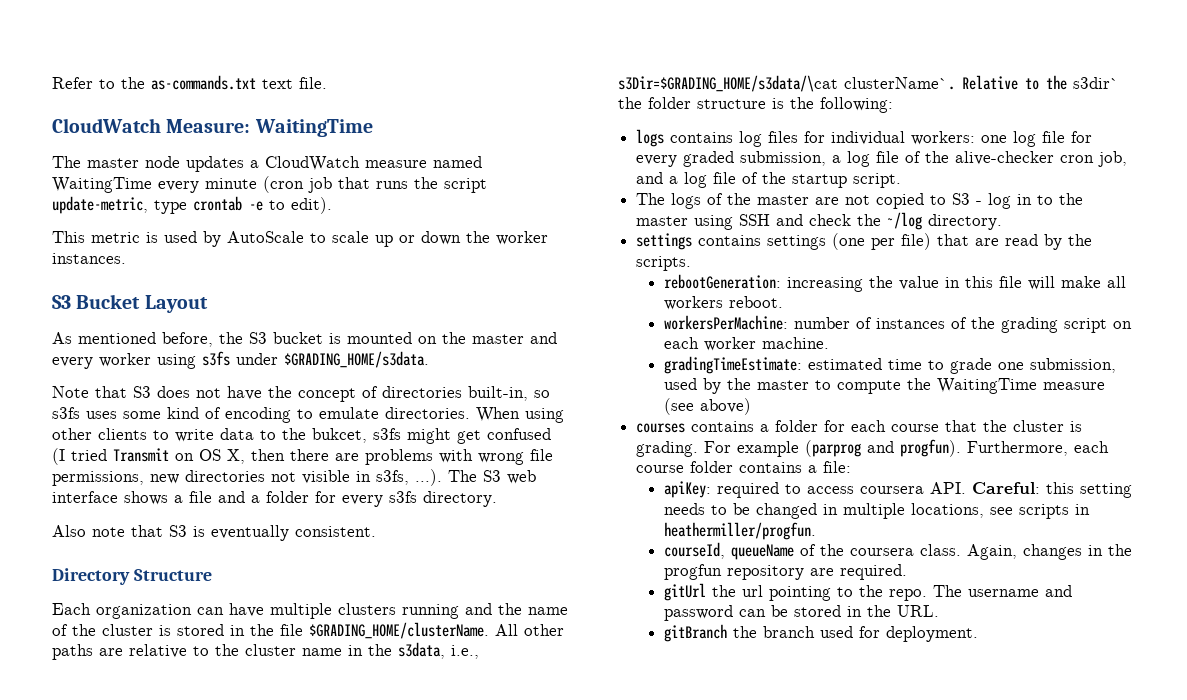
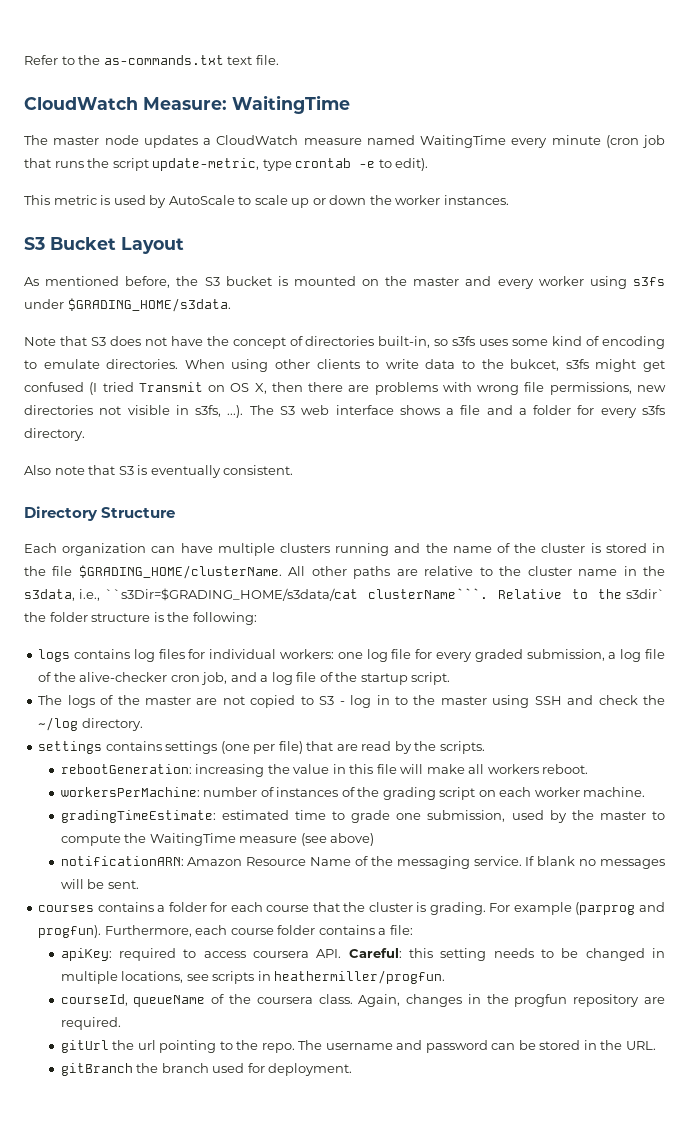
[618,75,955,92] s3Dir=$GRADING_HOME/s3data/\cat clusterName`. -> [104,588,488,601] ``s3Dir=$GRADING_HOME/s3data/cat clusterName```.
(752, 406) none -> [60,856,665,869] [60,879,139,889] // notificationARN: Amazon Resource Name of the messaging service. If blank no messages will be sent.

